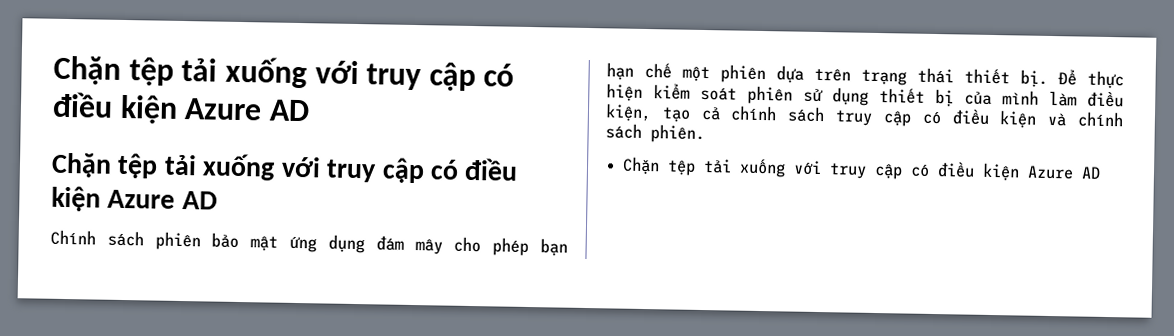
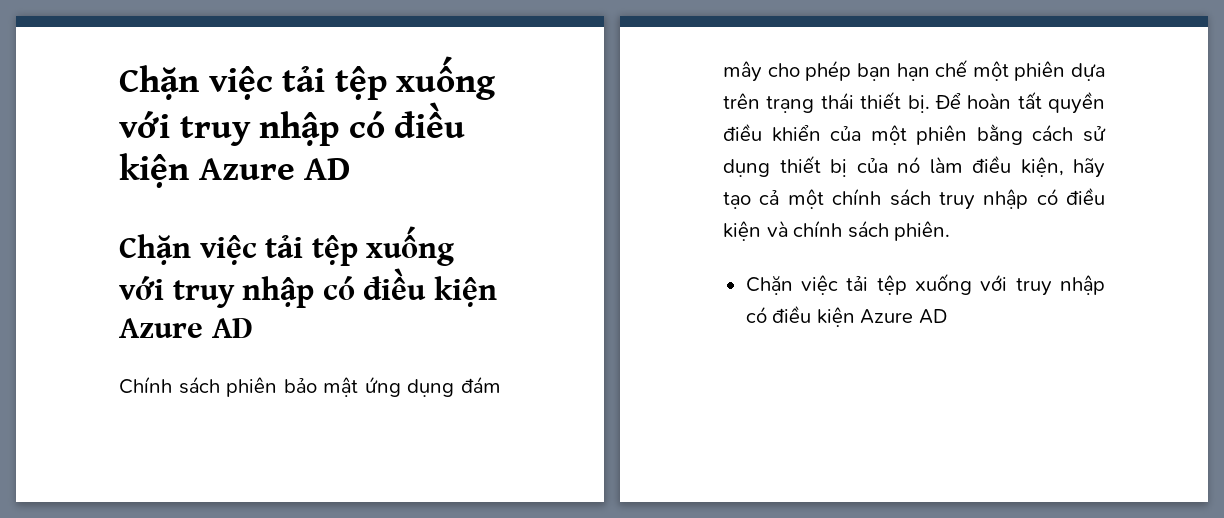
[53,55,476,92] Chặn tệp tải xuống với truy cập -> [119,56,496,100] [119,111,340,146] Chặn việc tải tệp xuống với truy nhập
[117,152,425,184] tệp tải xuống với truy cập -> [199,226,455,266] [119,276,315,308] việc tải tệp xuống với truy nhập
[1087,70,1124,89] [606,83,793,105] thực hiện kiểm soát phiên -> [967,91,1105,114] [723,123,1074,145] hoàn tất quyền điều khiển của một phiên bằng cách
[1002,90,1039,105] mình -> [897,156,920,173] nó
(652, 112) none -> [1073,158,1105,178] hãy
(721, 113) none -> [787,189,824,209] một
[882,111,912,127] cập -> [983,189,1029,209] nhập
[667,158,904,180] tệp tải xuống với truy cập -> [800,273,1105,296] việc tải tệp xuống với truy nhập

